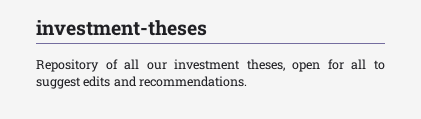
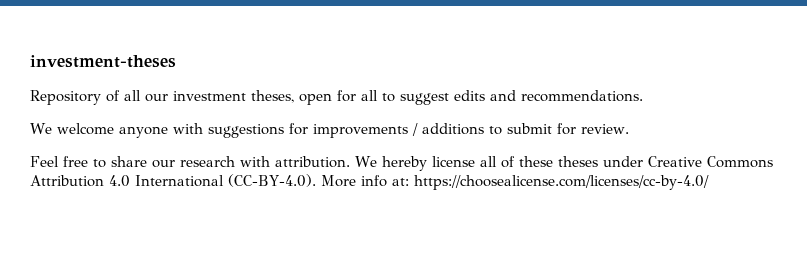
(248, 81) none -> [30,123,629,138] [30,156,773,171] [30,174,709,190] // We welcome anyone with suggestions for improvements / additions to submit for review. // Feel free to share our research with attribution. We hereby license all of these theses under Creative Commons Attribution 4.0 International (CC-BY-4.0). More info at: https://choosealicense.com/licenses/cc-by-4.0/

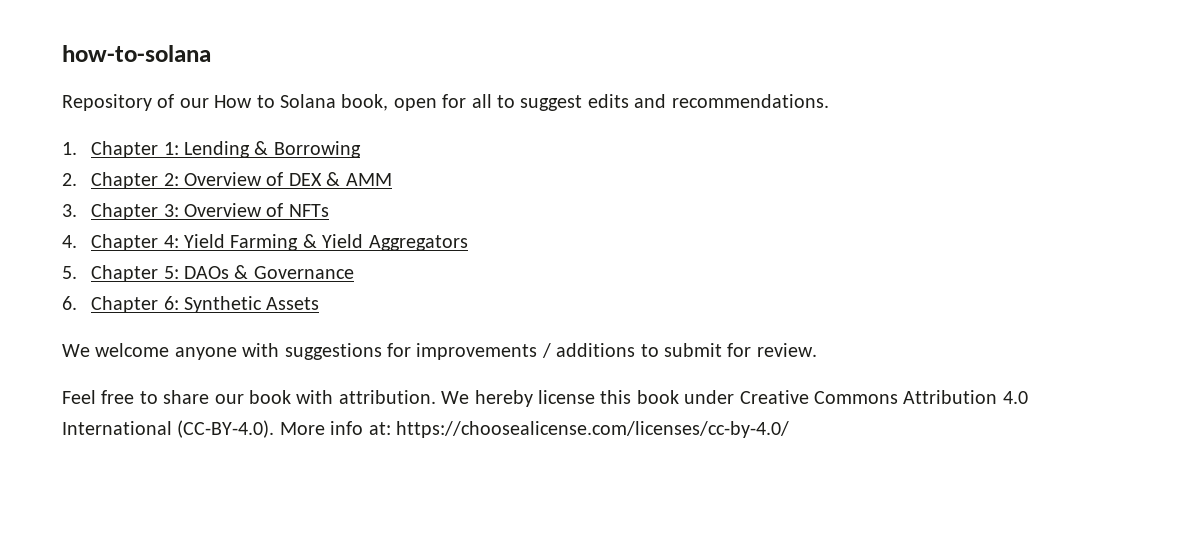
[30,55,176,68] investment-theses -> [62,45,211,62] how-to-solana
[124,90,294,103] all our investment theses, -> [179,94,389,111] our How to Solana book,
(643, 96) none -> [62,141,361,158] [62,172,392,189] [62,203,329,220] [62,234,468,251] [62,265,354,282] [62,296,320,313] // 1. Chapter 1: Lending & Borrowing // 2. Chapter 2: Overview of DEX & AMM // 3. Chapter 3: Overview of NFTs // 4. Chapter 4: Yield Farming & Yield Aggregators // 5. Chapter 5: DAOs & Governance // 6. Chapter 6: Synthetic Assets
[180,156,235,167] research -> [249,390,291,404] book
[479,156,598,168] all of these theses -> [600,390,679,404] this book

